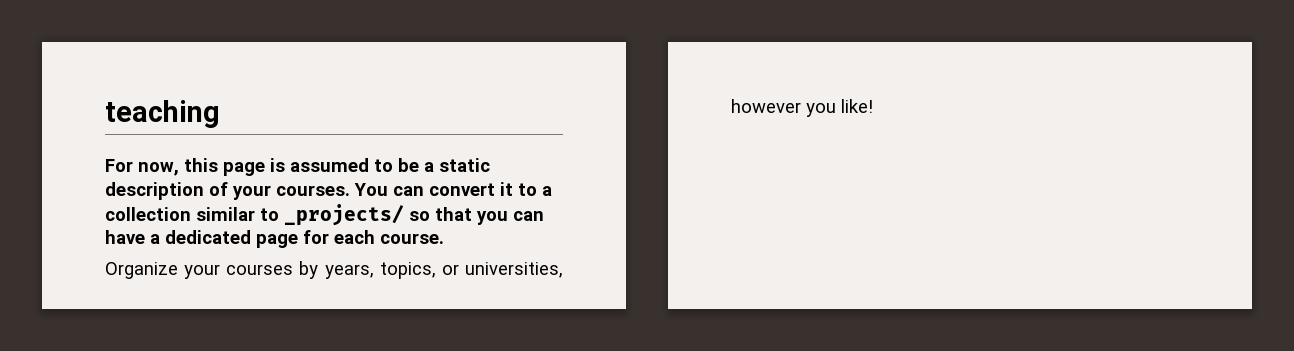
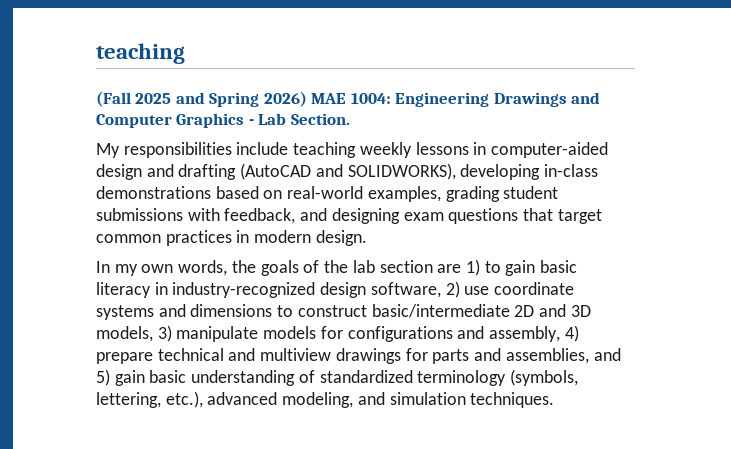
[105,158,490,176] [105,182,552,200] [105,204,544,226] [105,230,444,248] [105,261,563,279] [731,99,873,117] For now, this page is assumed to be a static description of your courses. You can convert it to a collection similar to _projects/ so that you can have a dedicated page for each course. // Organize your courses by years, topics, or universities, however you like! -> [96,91,601,107] [96,113,350,128] [96,142,609,158] [96,163,599,180] [96,186,559,202] [96,208,602,224] [96,230,367,246] [96,259,578,276] [96,281,575,298] [96,304,591,320] [96,325,579,342] [96,348,621,364] [96,369,579,386] [96,391,555,408] (Fall 2025 and Spring 2026) MAE 1004: Engineering Drawings and Computer Graphics - Lab Section. // My responsibilities include teaching weekly lessons in computer-aided design and drafting (AutoCAD and SOLIDWORKS), developing in-class demonstrations based on real-world examples, grading student submissions with feedback, and designing exam questions that target common practices in modern design. // In my own words, the goals of the lab section are 1) to gain basic literacy in industry-recognized design software, 2) use coordinate systems and dimensions to construct basic/intermediate 2D and 3D models, 3) manipulate models for configurations and assembly, 4) prepare technical and multiview drawings for parts and assemblies, and 5) gain basic understanding of standardized terminology (symbols, lettering, etc.), advanced modeling, and simulation techniques.

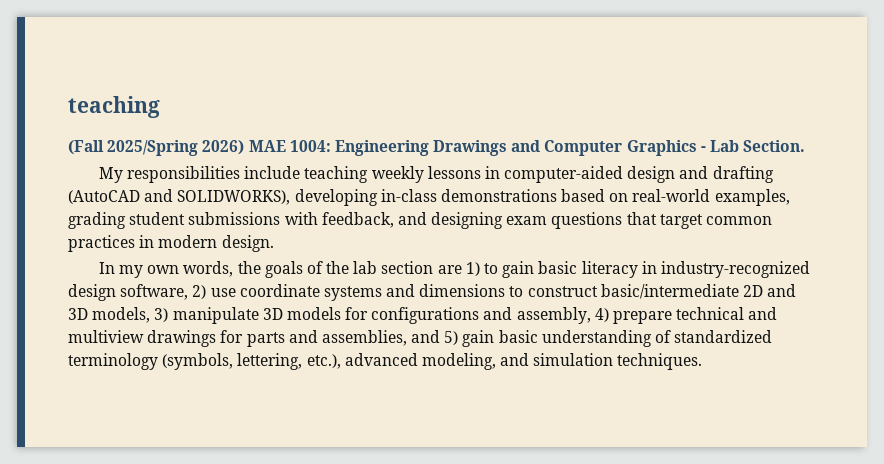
[135,92,260,107] 2025 and Spring -> [107,140,199,156] 2025/Spring
(259, 334) none -> [262,308,283,320] 3D

